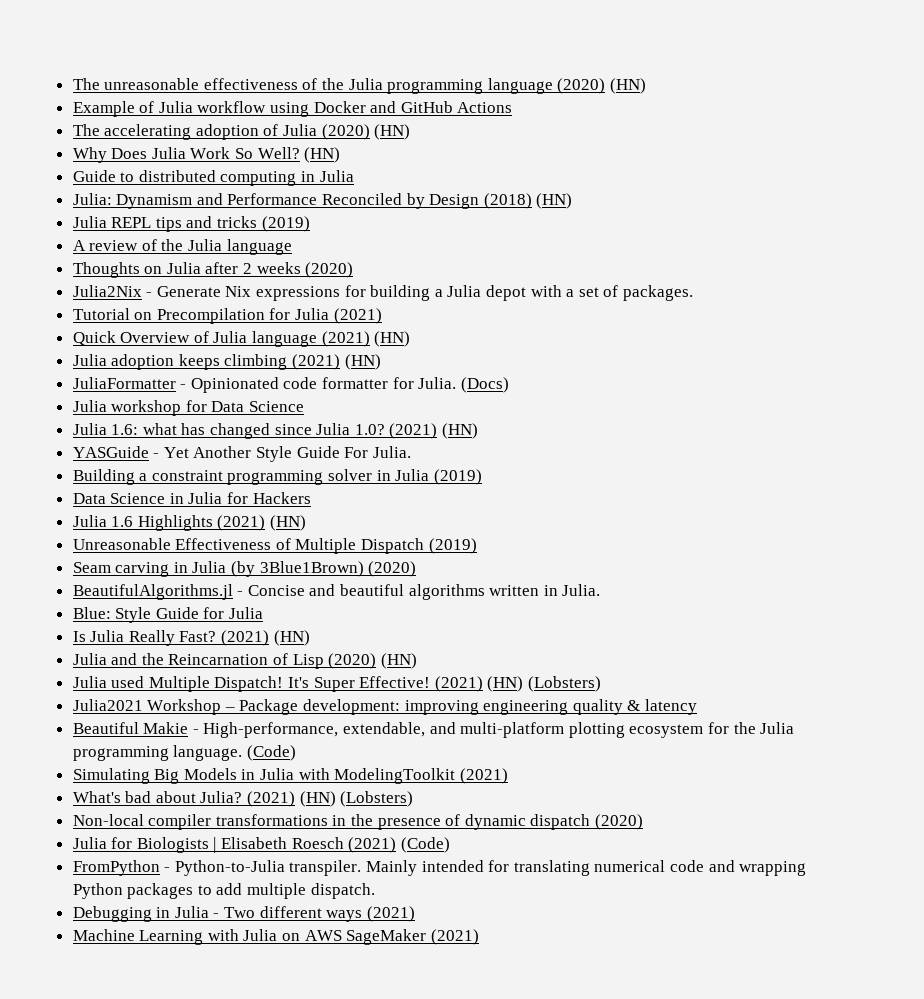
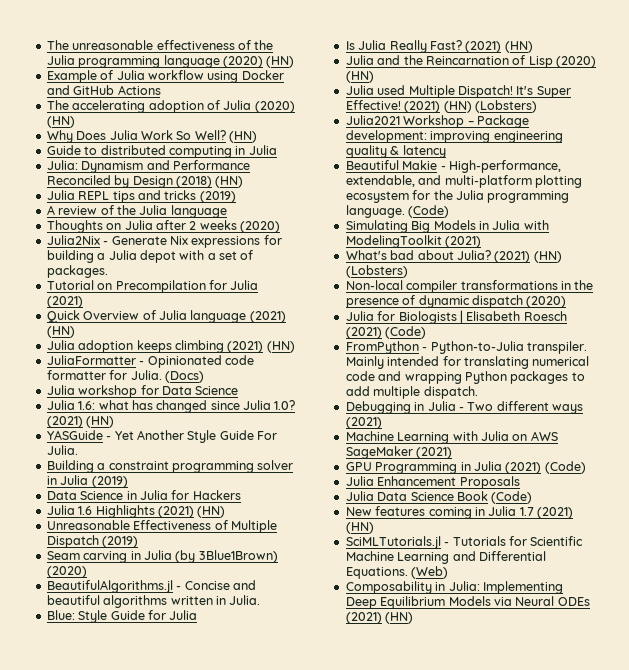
(479, 937) none -> [345,461,586,474] [345,476,520,489] [345,491,533,504] [345,506,573,519] [345,522,374,534] [345,536,584,549] [345,551,546,564] [345,566,449,579] [345,581,563,594] [345,596,590,609] [345,612,414,624] // GPU Programming in Julia (2021) (Code) // Julia Enhancement Proposals // Julia Data Science Book (Code) // New features coming in Julia 1.7 (2021) (HN) // SciMLTutorials.jl - Tutorials for Scientific Machine Learning and Differential Equations. (Web) // Composability in Julia: Implementing Deep Equilibrium Models via Neural ODEs (2021) (HN)

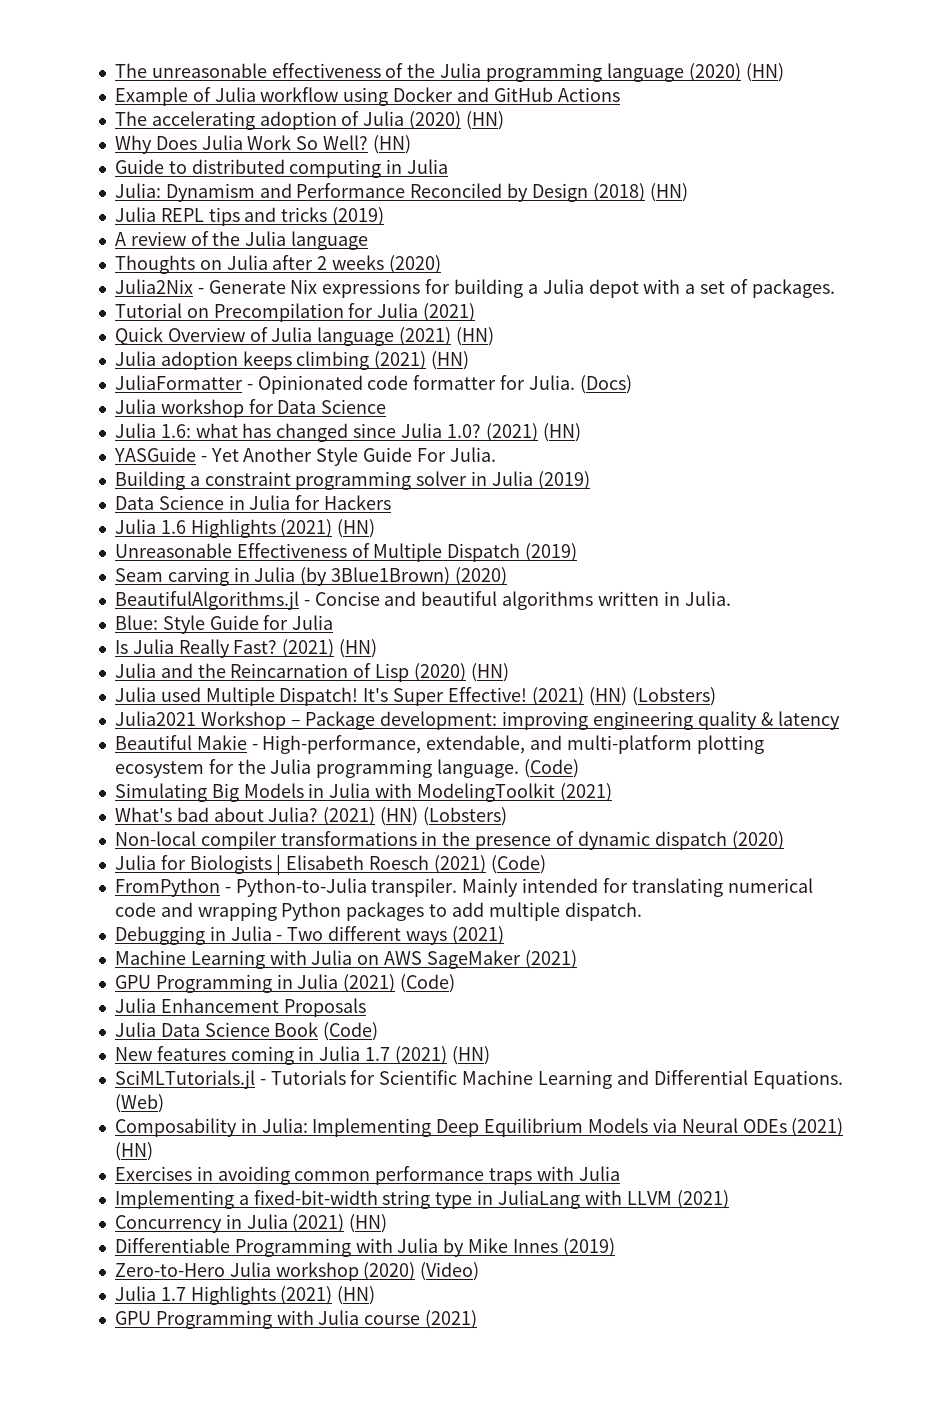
(414, 618) none -> [114,1166,620,1185] [114,1190,729,1209] [114,1214,388,1233] [114,1238,615,1257] [114,1262,480,1281] [114,1286,376,1305] [114,1310,478,1329] // Exercises in avoiding common performance traps with Julia // Implementing a fixed-bit-width string type in JuliaLang with LLVM (2021) // Concurrency in Julia (2021) (HN) // Differentiable Programming with Julia by Mike Innes (2019) // Zero-to-Hero Julia workshop (2020) (Video) // Julia 1.7 Highlights (2021) (HN) // GPU Programming with Julia course (2021)

